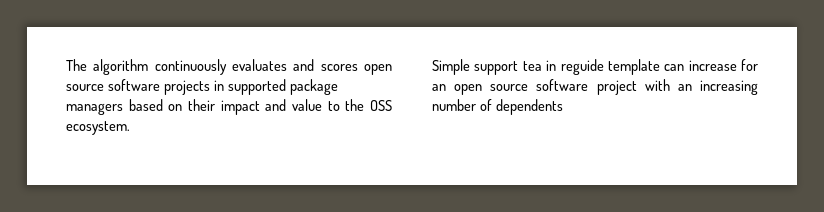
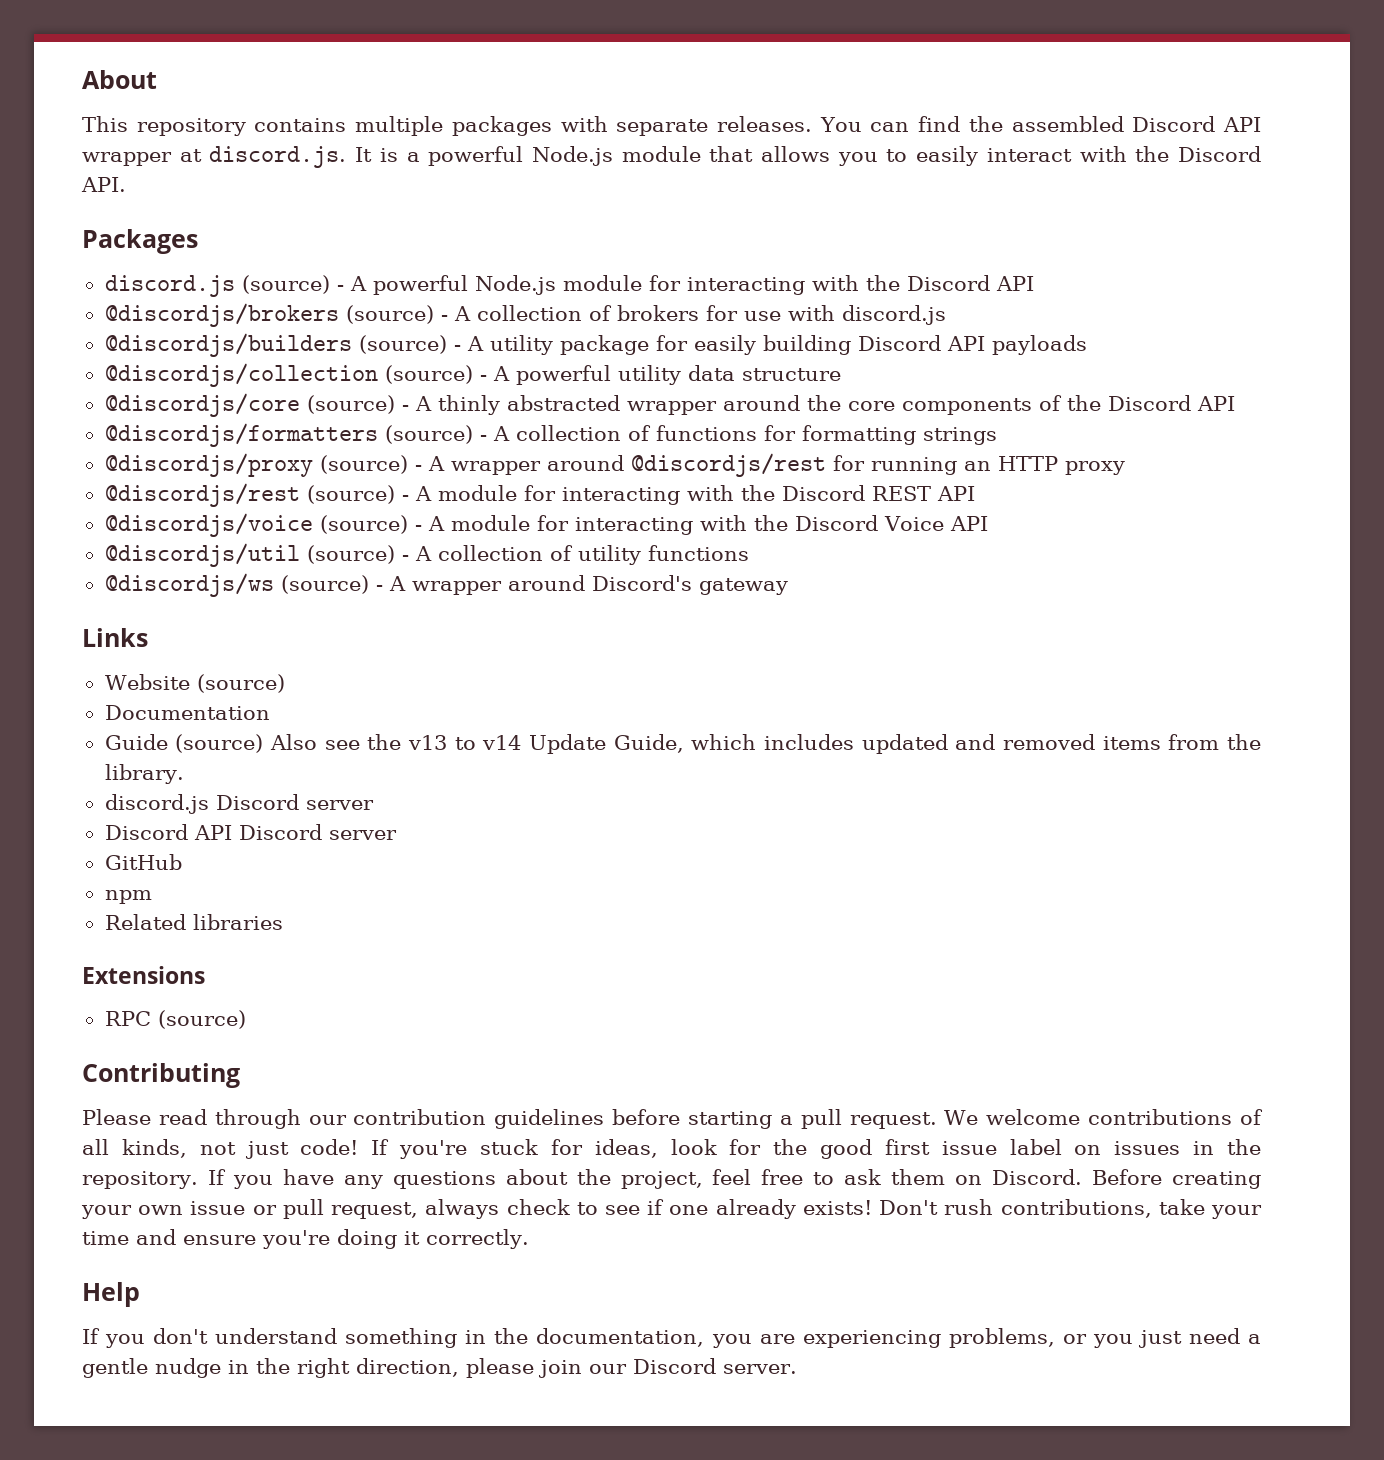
[66,59,392,75] [66,79,338,95] [66,99,392,115] [66,121,130,135] [432,59,758,75] [432,79,758,95] [432,99,563,115] The algorithm continuously evaluates and scores open source software projects in supported package managers based on their impact and value to the OSS ecosystem. // Simple support tea in reguide template can increase for an open source software project with an increasing number of dependents -> [82,70,157,89] [82,116,1261,136] [82,146,1262,168] [81,177,126,192] [82,229,198,254] [104,275,1034,297] [104,303,946,327] [104,333,1087,357] [104,363,841,387] [104,393,1235,417] [104,423,997,447] [104,453,1125,477] [104,483,975,507] [104,513,988,537] [104,543,749,567] [104,573,788,597] [82,628,148,647] [104,674,285,693] [104,705,270,720] [104,734,1261,754] [104,764,184,784] [104,794,374,814] [104,824,397,840] [104,854,182,870] [104,890,152,904] [104,914,283,930] [82,966,205,984] [104,1010,246,1029] [82,1063,240,1088] [82,1109,1263,1129] [82,1139,1261,1159] [82,1169,1261,1189] [81,1199,1262,1219] [82,1229,529,1249] [82,1282,140,1307] [82,1328,1261,1348] [82,1358,797,1378] About // This repository contains multiple packages with separate releases. You can find the assembled Discord API wrapper at discord.js. It is a powerful Node.js module that allows you to easily interact with the Discord API. // Packages // discord.js (source) - A powerful Node.js module for interacting with the Discord API // @discordjs/brokers (source) - A collection of brokers for use with discord.js // @discordjs/builders (source) - A utility package for easily building Discord API payloads // @discordjs/collection (source) - A powerful utility data structure // @discordjs/core (source) - A thinly abstracted wrapper around the core components of the Discord API // @discordjs/formatters (source) - A collection of functions for formatting strings // @discordjs/proxy (source) - A wrapper around @discordjs/rest for running an HTTP proxy // @discordjs/rest (source) - A module for interacting with the Discord REST API // @discordjs/voice (source) - A module for interacting with the Discord Voice API // @discordjs/util (source) - A collection of utility functions // @discordjs/ws (source) - A wrapper around Discord's gateway // Links // Website (source) // Documentation // Guide (source) Also see the v13 to v14 Update Guide, which includes updated and removed items from the library. // discord.js Discord server // Discord API Discord server // GitHub // npm // Related libraries // Extensions // RPC (source) // Contributing // Please read through our contribution guidelines before starting a pull request. We welcome contributions of all kinds, not just code! If you're stuck for ideas, look for the good first issue label on issues in the repository. If you have any questions about the project, feel free to ask them on Discord. Before creating your own issue or pull request, always check to see if one already exists! Don't rush contributions, take your time and ensure you're doing it correctly. // Help // If you don't understand something in the documentation, you are experiencing problems, or you just need a gentle nudge in the right direction, please join our Discord server.

